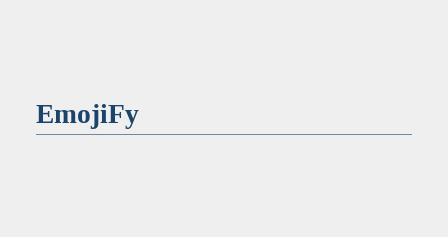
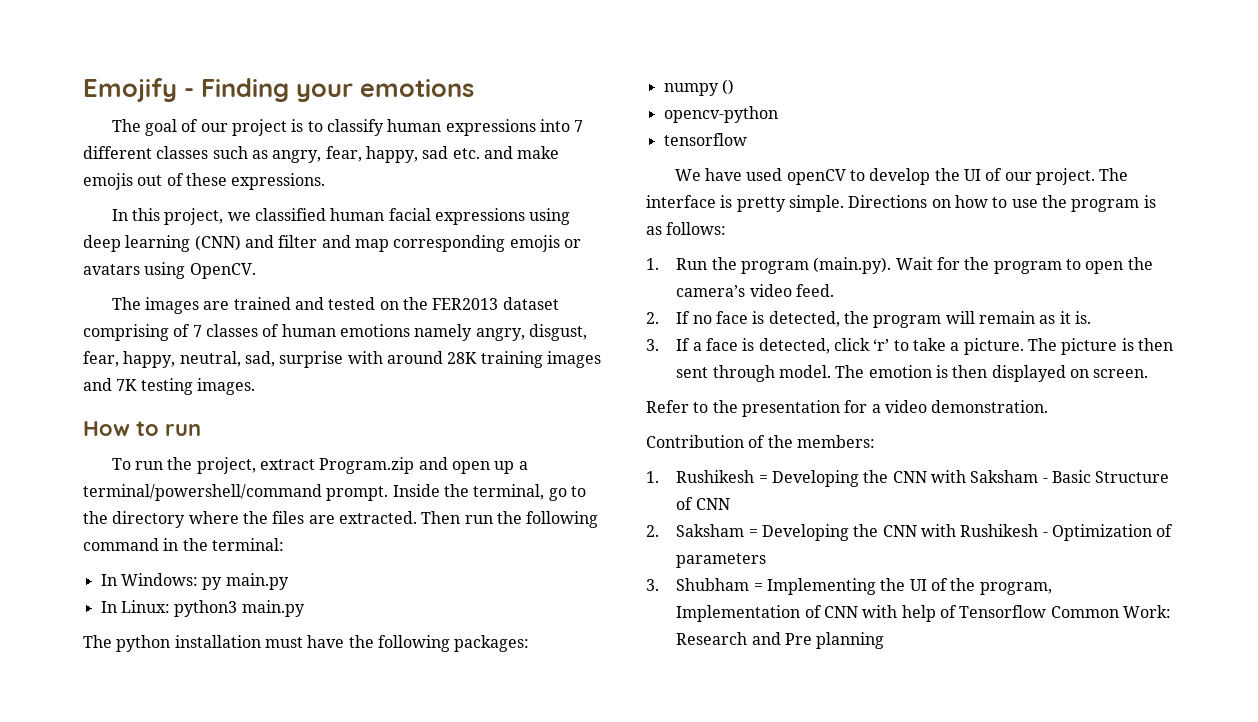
[36,104,139,129] EmojiFy -> [83,78,474,102] [111,119,584,136] [83,146,560,163] [83,173,326,190] [111,208,571,225] [83,235,581,252] [83,262,256,279] [111,297,559,314] [83,324,587,341] [83,351,601,368] [83,378,255,395] [83,421,201,436] [111,457,528,474] [83,484,586,501] [83,511,599,528] [83,538,284,551] [100,573,289,590] [100,600,305,617] [83,635,530,652] [663,79,734,96] [663,106,778,123] [663,133,747,146] [674,168,1129,185] [646,195,1156,212] [646,222,727,235] [646,257,1153,274] [676,284,834,297] [646,311,1091,328] [646,338,1173,355] [676,365,1149,382] [646,400,1049,417] [646,435,875,448] [646,470,1170,487] [676,497,730,510] [646,524,1174,541] [676,553,767,568] [646,578,1052,595] [676,605,1171,622] [676,632,885,649] Emojify - Finding your emotions // The goal of our project is to classify human expressions into 7 different classes such as angry, fear, happy, sad etc. and make emojis out of these expressions. // In this project, we classified human facial expressions using deep learning (CNN) and filter and map corresponding emojis or avatars using OpenCV. // The images are trained and tested on the FER2013 dataset comprising of 7 classes of human emotions namely angry, disgust, fear, happy, neutral, sad, surprise with around 28K training images and 7K testing images. // How to run // To run the project, extract Program.zip and open up a terminal/powershell/command prompt. Inside the terminal, go to the directory where the files are extracted. Then run the following command in the terminal: // In Windows: py main.py // In Linux: python3 main.py // The python installation must have the following packages: // numpy () // opencv-python // tensorflow // We have used openCV to develop the UI of our project. The interface is pretty simple. Directions on how to use the program is as follows: // 1. Run the program (main.py). Wait for the program to open the camera’s video feed. // 2. If no face is detected, the program will remain as it is. // 3. If a face is detected, click ‘r’ to take a picture. The picture is then sent through model. The emotion is then displayed on screen. // Refer to the presentation for a video demonstration. // Contribution of the members: // 1. Rushikesh = Developing the CNN with Saksham - Basic Structure of CNN // 2. Saksham = Developing the CNN with Rushikesh - Optimization of parameters // 3. Shubham = Implementing the UI of the program, Implementation of CNN with help of Tensorflow Common Work: Research and Pre planning

